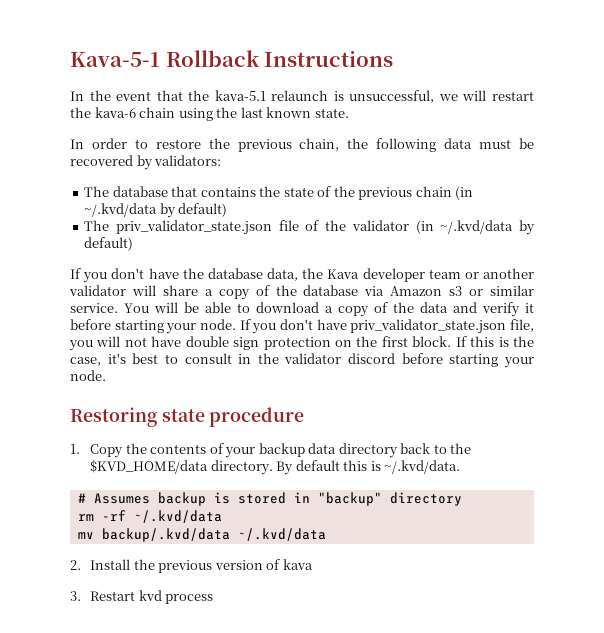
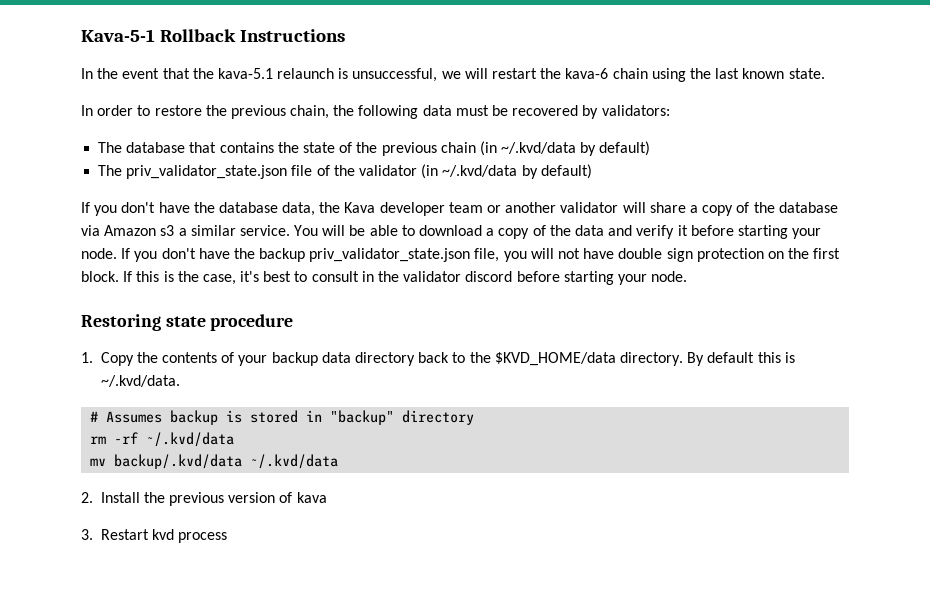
[469,289,484,296] or -> [178,228,187,236] a
(347, 324) none -> [233,248,306,262] the backup

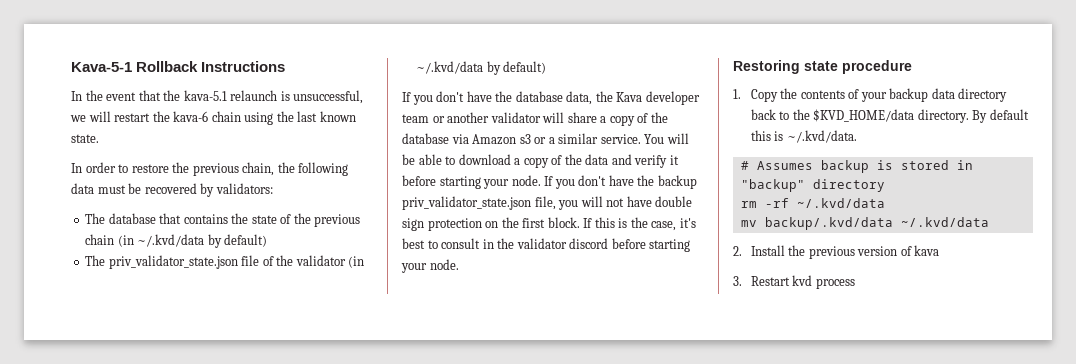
(175, 230) none -> [534,137,547,144] or

